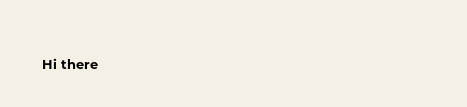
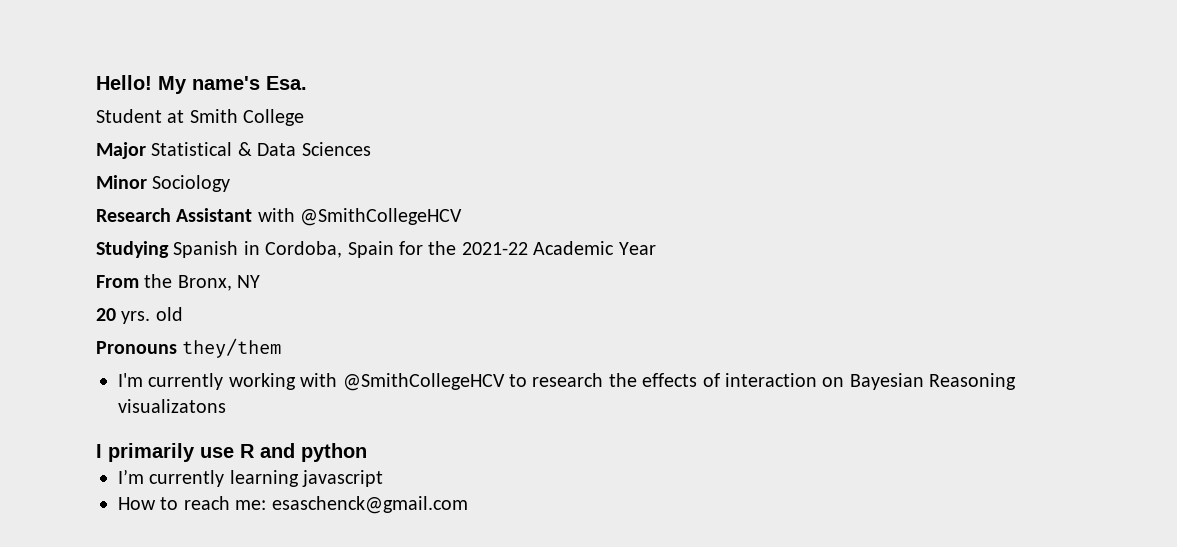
[42,58,98,69] Hi there -> [96,75,307,94] [96,109,305,126] [96,142,371,159] [96,175,231,192] [96,208,463,226] [96,241,656,258] [96,274,261,291] [96,307,183,324] [96,338,282,358] [118,373,1017,391] [118,399,226,413] [96,443,367,462] [118,469,384,487] [118,496,468,514] Hello! My name's Esa. // Student at Smith College // Major Statistical & Data Sciences // Minor Sociology // Research Assistant with @SmithCollegeHCV // Studying Spanish in Cordoba, Spain for the 2021-22 Academic Year // From the Bronx, NY // 20 yrs. old // Pronouns they/them // I'm currently working with @SmithCollegeHCV to research the effects of interaction on Bayesian Reasoning visualizatons // I primarily use R and python // I’m currently learning javascript // How to reach me: esaschenck@gmail.com

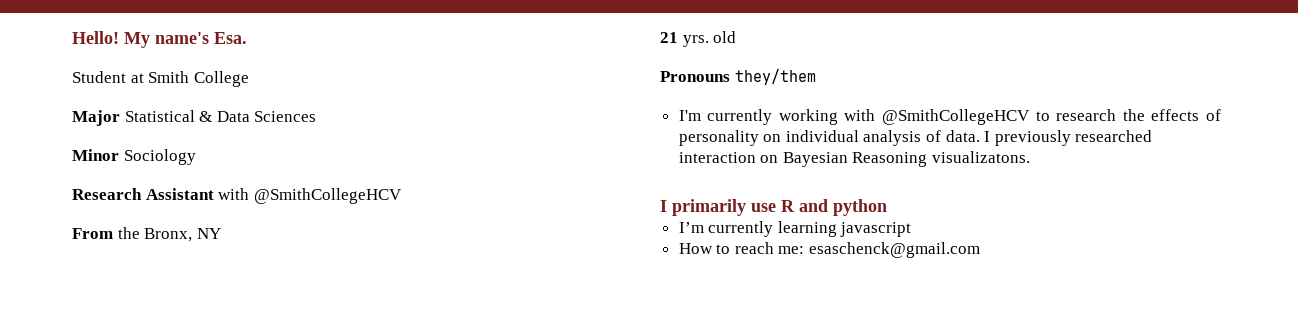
[96,241,656,258] // Studying Spanish in Cordoba, Spain for the 2021-22 Academic Year -> (402, 196) none
[96,308,116,321] 20 -> [660,32,678,43] 21
(720, 380) none -> [678,130,1153,146] personality on individual analysis of data. I previously researched
[118,399,226,413] visualizatons -> [932,151,1031,163] visualizatons.

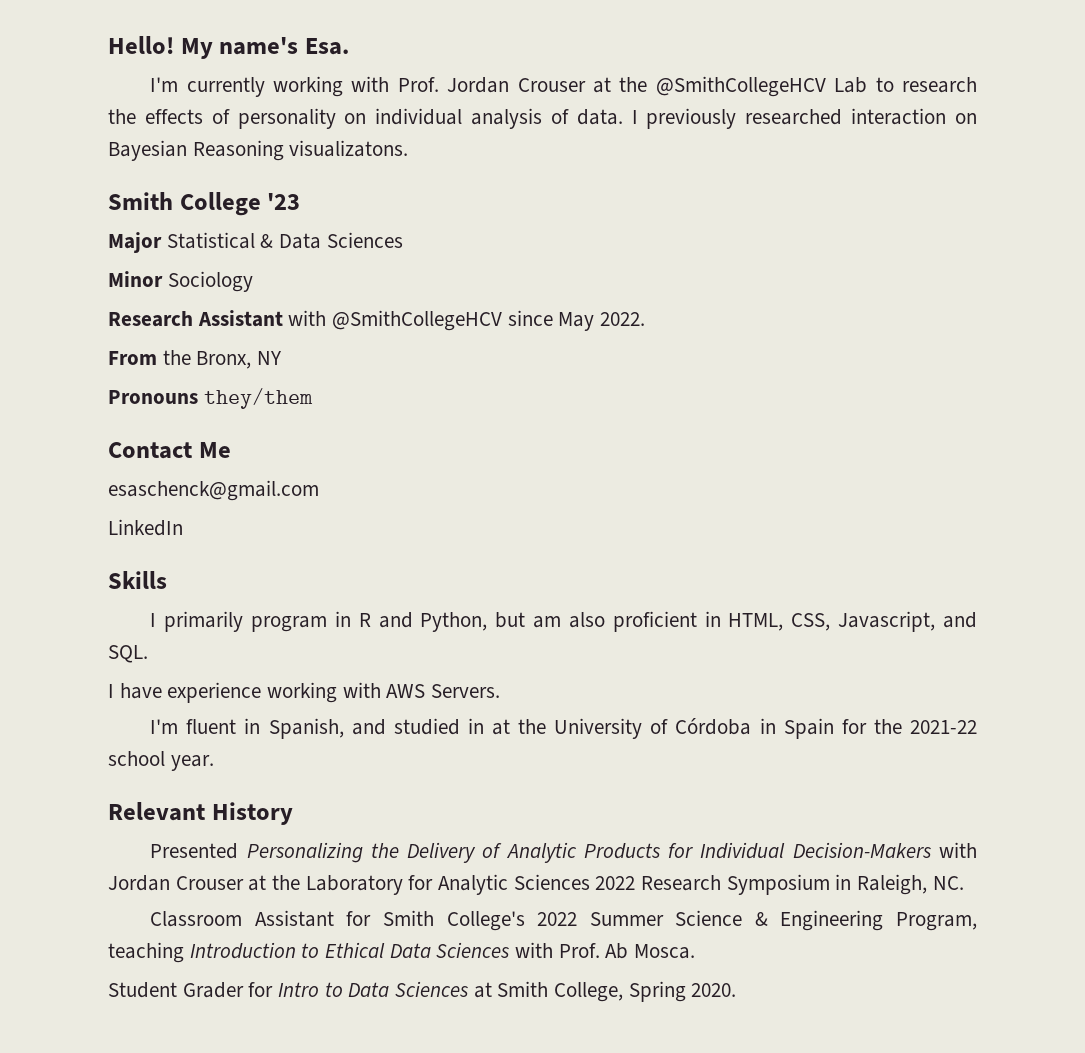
[72,71,249,87] [72,110,317,126] [72,149,196,165] [72,188,402,204] [72,227,221,242] [660,31,737,47] [660,69,816,85] [678,109,1031,125] Student at Smith College // Major Statistical & Data Sciences // Minor Sociology // Research Assistant with @SmithCollegeHCV // From the Bronx, NY // 21 yrs. old // Pronouns they/them // I'm currently working with @SmithCollegeHCV -> [150,76,868,97] I'm currently working with Prof. Jordan Crouser at the @SmithCollegeHCV Lab
[660,199,887,216] [678,221,912,237] [678,242,981,258] I primarily use R and python // I’m currently learning javascript // How to reach me: esaschenck@gmail.com -> [108,192,301,216] [108,232,403,253] [108,271,253,292] [108,310,646,331] [108,350,282,369] [108,388,313,409] [108,442,231,459] [108,480,319,501] [108,519,183,536] [108,571,167,589] [150,611,978,632] [108,645,148,663] [108,682,501,703] [150,718,977,739] [108,751,214,771] [108,802,293,825] [150,842,978,863] [108,874,964,895] [150,910,977,931] [108,942,696,963] [108,981,737,1002] Smith College '23 // Major Statistical & Data Sciences // Minor Sociology // Research Assistant with @SmithCollegeHCV since May 2022. // From the Bronx, NY // Pronouns they/them // Contact Me // esaschenck@gmail.com // LinkedIn // Skills // I primarily program in R and Python, but am also proficient in HTML, CSS, Javascript, and SQL. // I have experience working with AWS Servers. // I'm fluent in Spanish, and studied in at the University of Córdoba in Spain for the 2021-22 school year. // Relevant History // Presented Personalizing the Delivery of Analytic Products for Individual Decision-Makers with Jordan Crouser at the Laboratory for Analytic Sciences 2022 Research Symposium in Raleigh, NC. // Classroom Assistant for Smith College's 2022 Summer Science & Engineering Program, teaching Introduction to Ethical Data Sciences with Prof. Ab Mosca. // Student Grader for Intro to Data Sciences at Smith College, Spring 2020.

